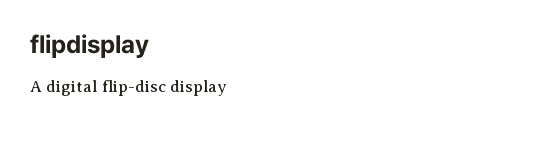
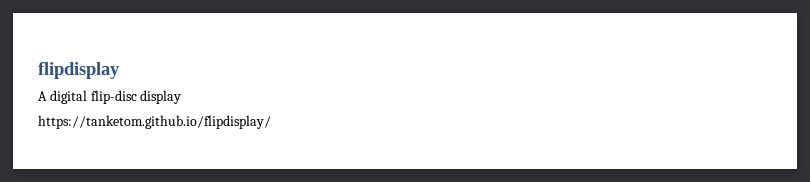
(228, 88) none -> [38,115,271,129] // https://tanketom.github.io/flipdisplay/

